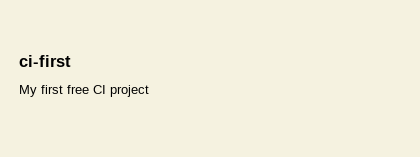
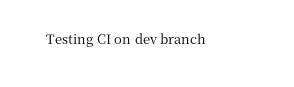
[19,55,71,67] [19,85,149,97] ci-first // My first free CI project -> [46,33,207,47] Testing CI on dev branch

